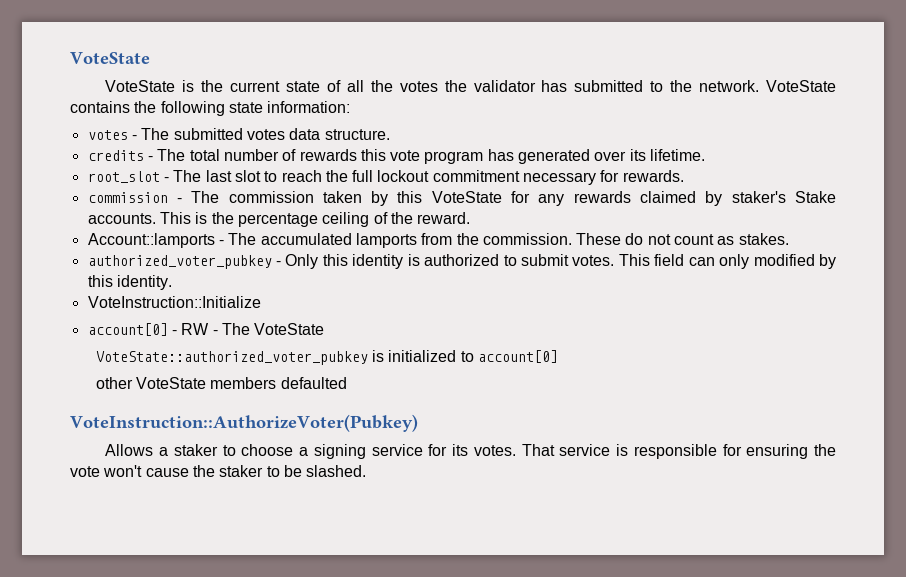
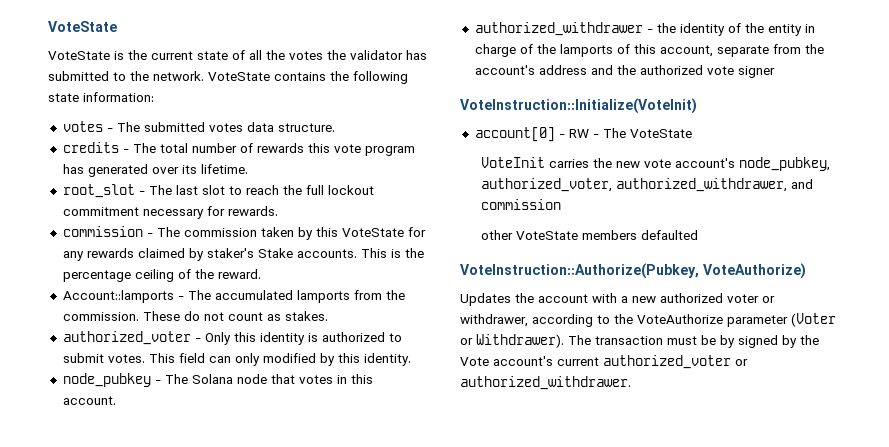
[87,255,272,269] authorized_voter_pubkey -> [62,331,191,345] authorized_voter
[87,296,261,308] VoteInstruction::Initialize -> [62,373,373,387] [62,396,116,405] [474,22,815,36] [474,44,824,57] [474,65,775,78] [460,98,697,114] node_pubkey - The Solana node that votes in this account. // authorized_withdrawer - the identity of the entity in charge of the lamports of this account, separate from the account's address and the authorized vote signer // VoteInstruction::Initialize(VoteInit)
[95,350,558,365] [95,377,347,389] [70,414,418,432] [105,444,837,459] [70,465,367,477] VoteState::authorized_voter_pubkey is initialized to account[0] // other VoteState members defaulted // VoteInstruction::AuthorizeVoter(Pubkey) // Allows a staker to choose a signing service for its votes. That service is responsible for ensuring the vote won't cause the staker to be slashed. -> [480,157,830,171] [480,178,813,192] [480,199,561,210] [480,230,698,240] [460,263,806,279] [460,293,775,306] [460,313,836,327] [460,334,819,348] [460,355,748,369] [460,376,631,390] VoteInit carries the new vote account's node_pubkey, authorized_voter, authorized_withdrawer, and commission // other VoteState members defaulted // VoteInstruction::Authorize(Pubkey, VoteAuthorize) // Updates the account with a new authorized voter or withdrawer, according to the VoteAuthorize parameter (Voter or Withdrawer). The transaction must be by signed by the Vote account's current authorized_voter or authorized_withdrawer.

